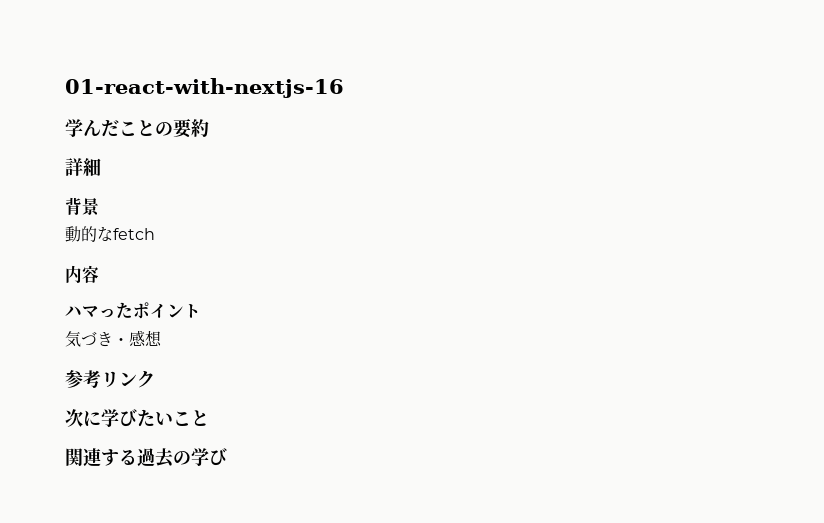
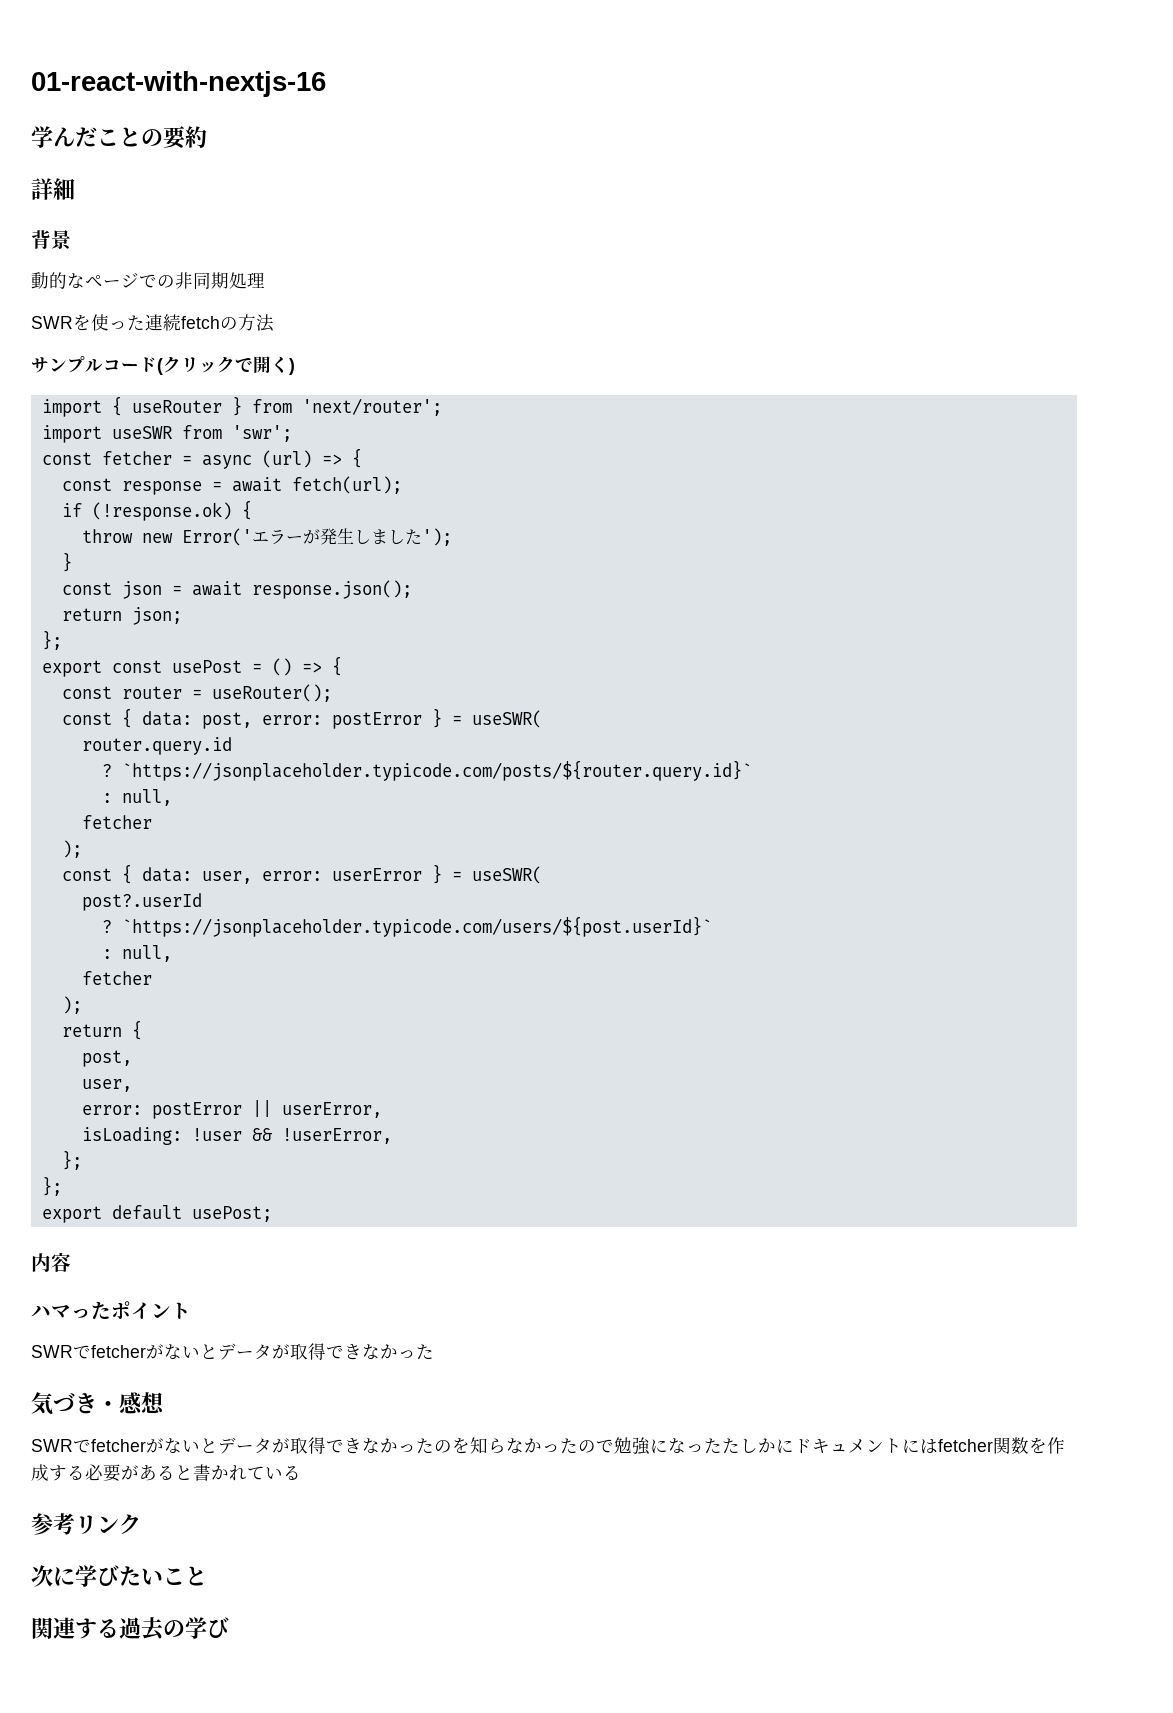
[113,228,155,240] fetch -> [85,272,265,289] [31,314,274,332] [31,356,295,375] [41,396,442,417] [41,425,292,443] [41,448,362,469] [61,476,402,495] [61,500,252,521] [81,528,452,546] [61,552,72,572] [61,580,412,599] [61,607,182,625] [41,630,62,650] [41,656,342,677] [61,684,332,702] [61,708,542,729] [81,737,232,755] [101,760,752,781] [101,789,172,806] [81,815,152,829] [61,840,82,858] [61,864,542,884] [81,893,202,911] [101,916,712,937] [101,945,172,962] [81,971,152,985] [61,996,82,1014] [61,1020,142,1040] [81,1050,132,1067] [81,1079,132,1092] [81,1100,382,1119] [81,1127,392,1145] [61,1150,82,1170] [41,1176,62,1196] [41,1205,272,1223] ページでの非同期処理 // SWRを使った連続fetchの方法 // サンプルコード(クリックで開く) // import { useRouter } from 'next/router'; // import useSWR from 'swr'; // const fetcher = async (url) => { // const response = await fetch(url); // if (!response.ok) { // throw new Error('エラーが発生しました'); // } // const json = await response.json(); // return json; // }; // export const usePost = () => { // const router = useRouter(); // const { data: post, error: postError } = useSWR( // router.query.id // ? `https://jsonplaceholder.typicode.com/posts/${router.query.id}` // : null, // fetcher // ); // const { data: user, error: userError } = useSWR( // post?.userId // ? `https://jsonplaceholder.typicode.com/users/${post.userId}` // : null, // fetcher // ); // return { // post, // user, // error: postError || userError, // isLoading: !user && !userError, // }; // }; // export default usePost;
[65,330,162,347] 気づき・感想 -> [31,1343,434,1360] [31,1392,165,1415] [31,1437,1065,1455] [31,1464,301,1482] SWRでfetcherがないとデータが取得できなかった // 気づき・感想 // SWRでfetcherがないとデータが取得できなかったのを知らなかったので勉強になったたしかにドキュメントにはfetcher関数を作成する必要があると書かれている

